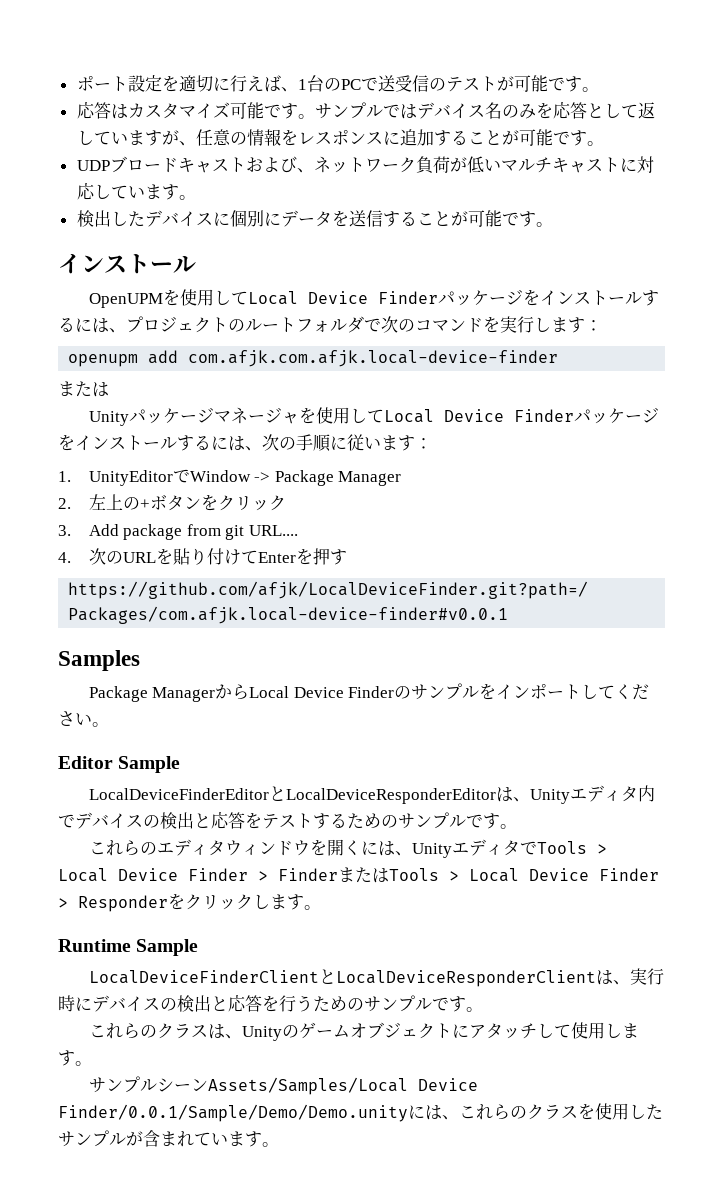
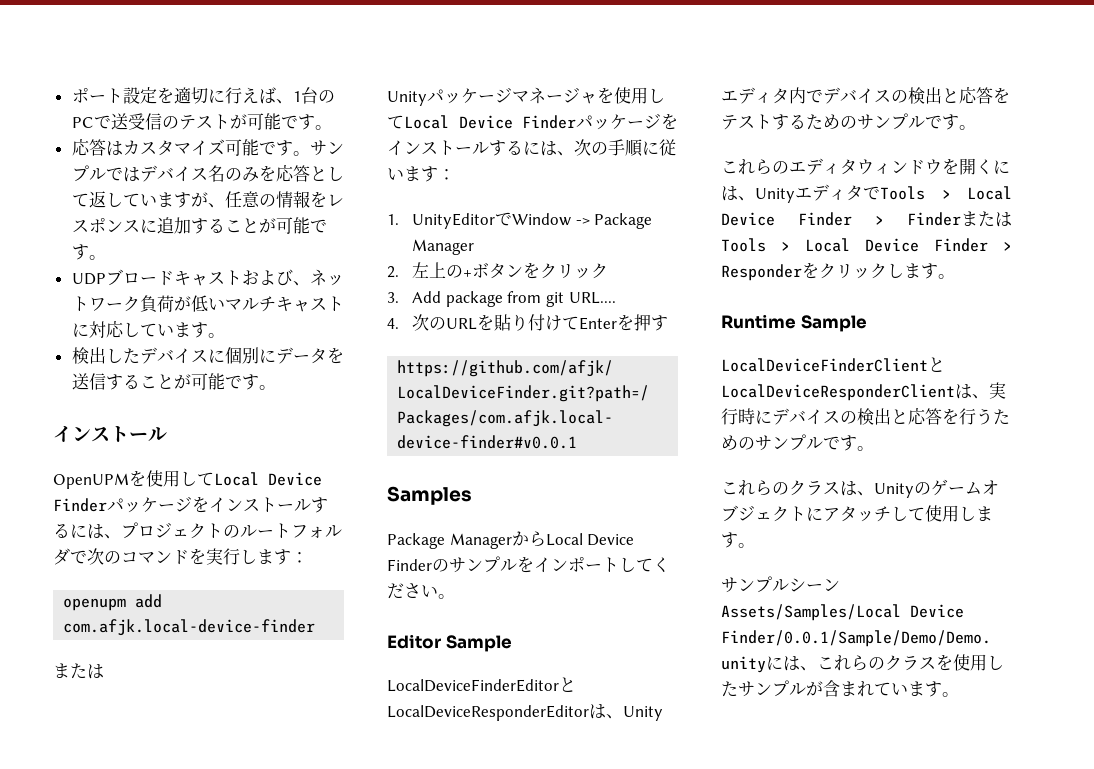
[188,350,559,367] com.afjk.com.afjk.local-device-finder -> [63,619,316,636] com.afjk.local-device-finder

